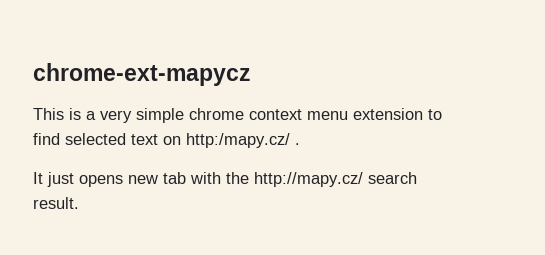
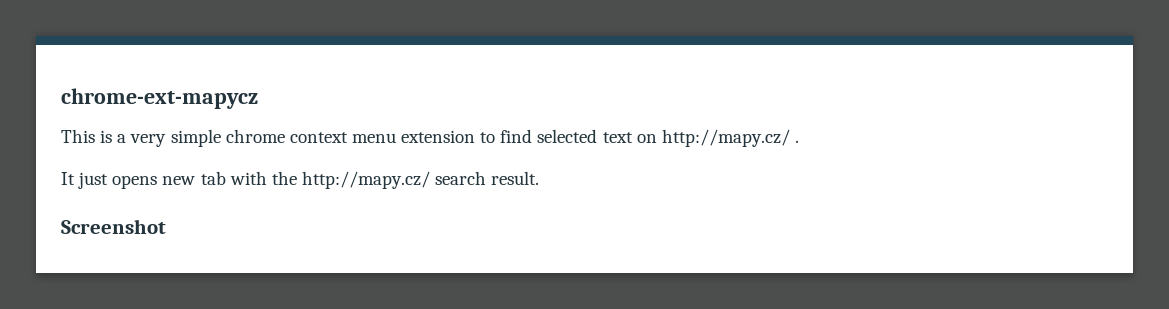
[186,133,290,148] http:/mapy.cz/ -> [661,129,790,147] http://mapy.cz/
(79, 203) none -> [61,219,166,234] // Screenshot

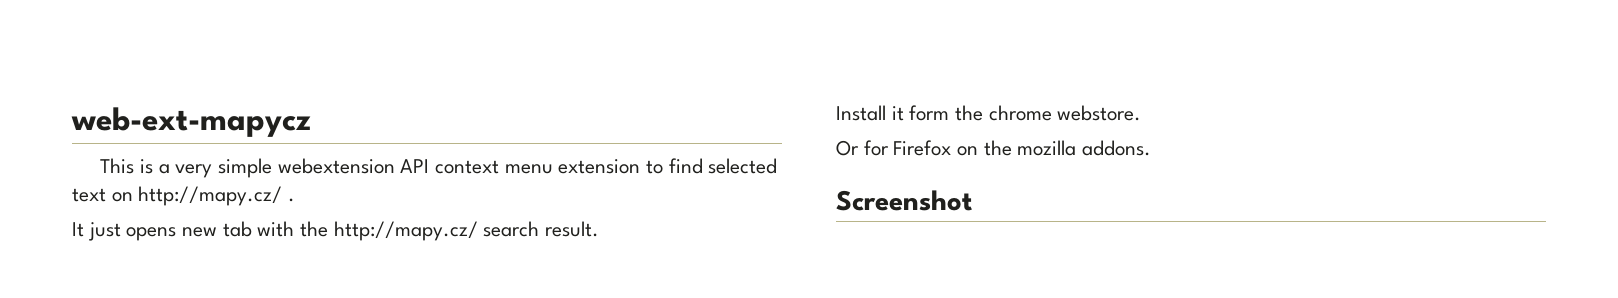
[61,88,258,109] chrome-ext-mapycz -> [71,107,311,137] web-ext-mapycz
[225,129,285,143] chrome -> [277,158,430,174] webextension API
(540, 178) none -> [836,105,1142,121] [836,140,1152,156] // Install it form the chrome webstore. // Or for Firefox on the mozilla addons.

